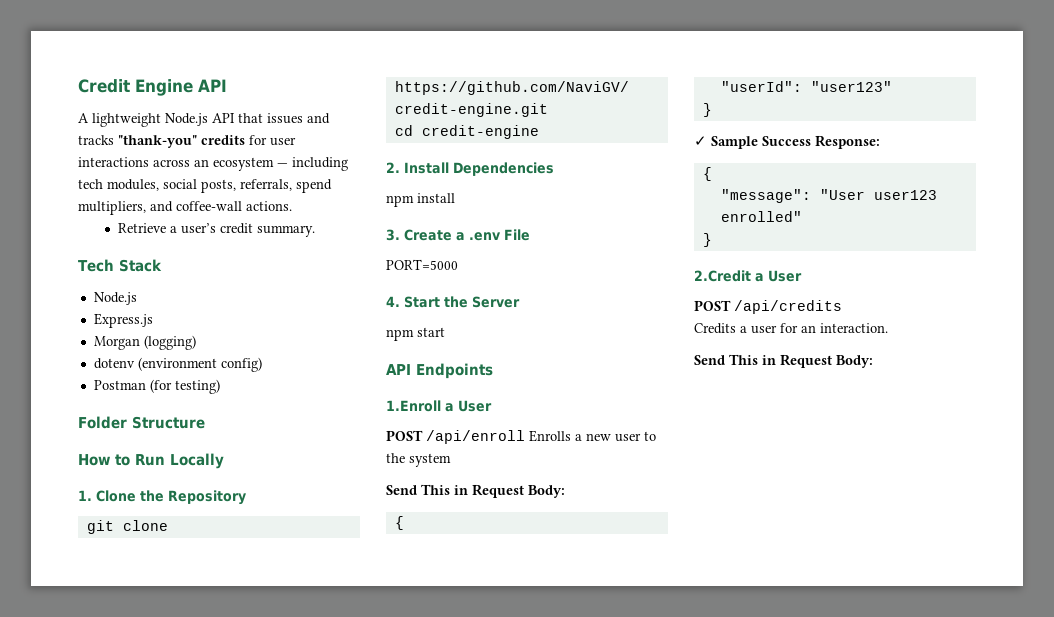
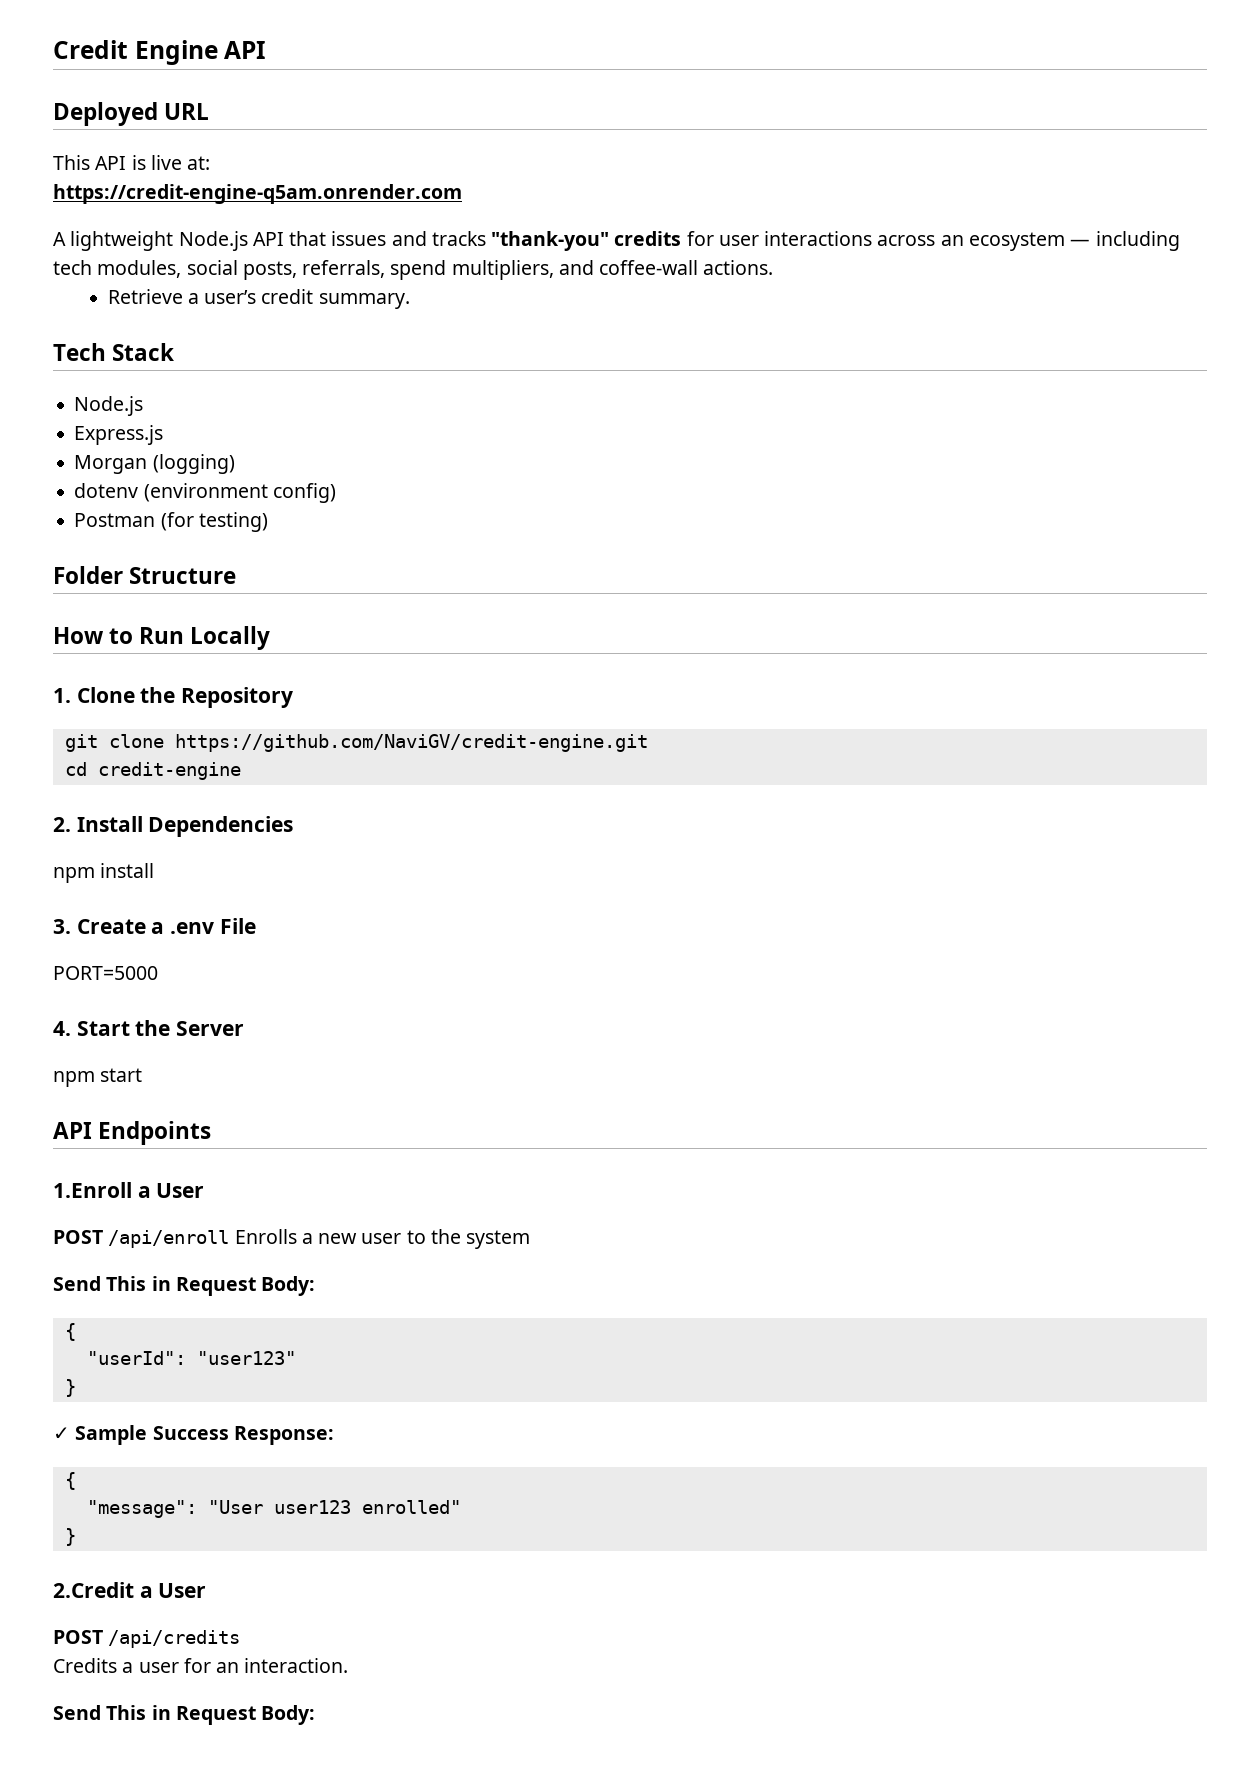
(227, 85) none -> [53,102,210,126] [53,155,211,170] [53,184,462,204] // Deployed URL // This API is live at: // https://credit-engine-q5am.onrender.com

